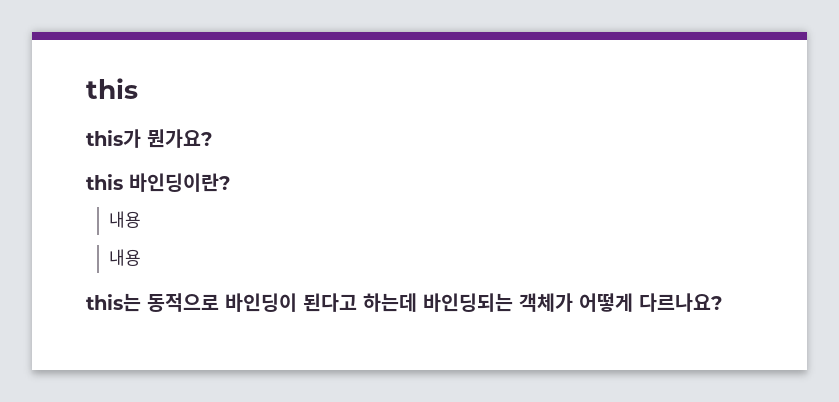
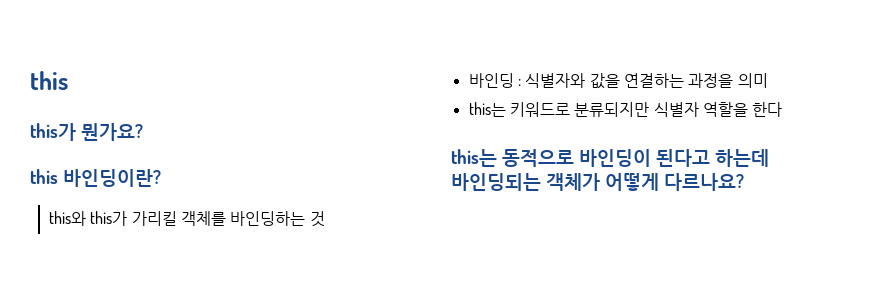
[108,211,141,228] [108,249,141,266] 내용 // 내용 -> [49,211,325,227] [468,73,768,89] [468,102,783,117] this와 this가 가리킬 객체를 바인딩하는 것 // 바인딩 : 식별자와 값을 연결하는 과정을 의미 // this는 키워드로 분류되지만 식별자 역할을 한다

